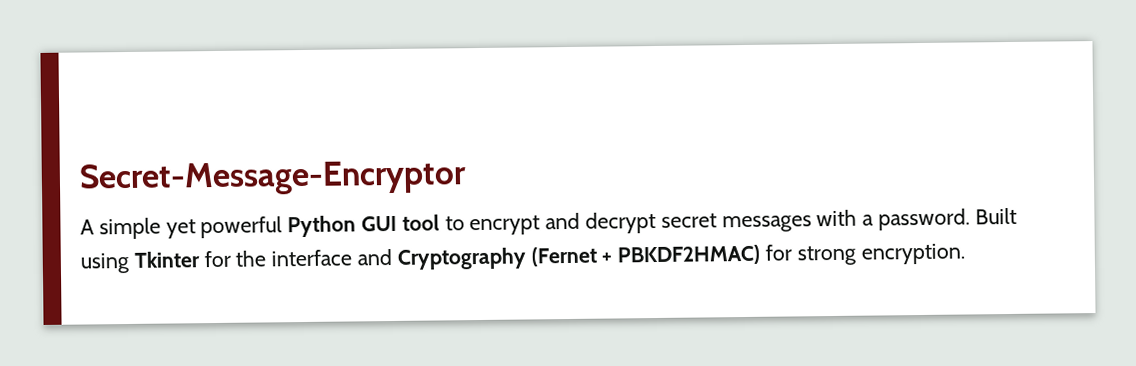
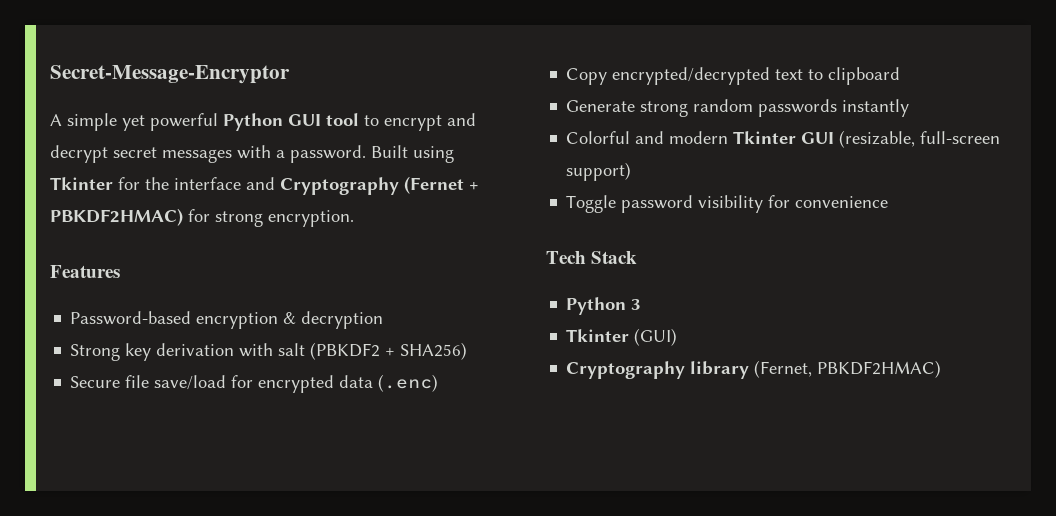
(965, 254) none -> [50,265,120,278] [70,311,384,329] [70,342,468,361] [70,374,439,393] [566,67,901,85] [566,99,910,117] [566,130,1001,148] [566,162,632,181] [566,195,889,213] [546,251,638,264] [566,297,642,315] [566,328,678,346] [566,360,942,379] // Features // Password-based encryption & decryption // Strong key derivation with salt (PBKDF2 + SHA256) // Secure file save/load for encrypted data (.enc) // Copy encrypted/decrypted text to clipboard // Generate strong random passwords instantly // Colorful and modern Tkinter GUI (resizable, full-screen support) // Toggle password visibility for convenience // Tech Stack // Python 3 // Tkinter (GUI) // Cryptography library (Fernet, PBKDF2HMAC)

